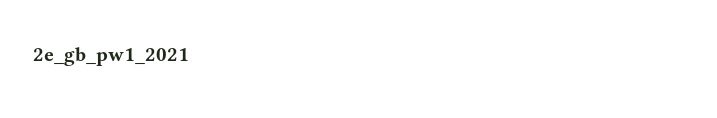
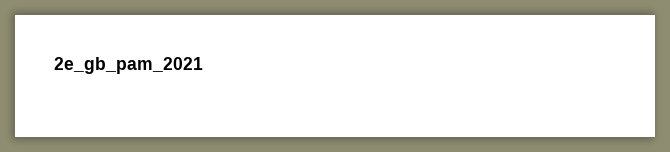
[33,47,189,66] 2e_gb_pw1_2021 -> [54,57,203,74] 2e_gb_pam_2021

